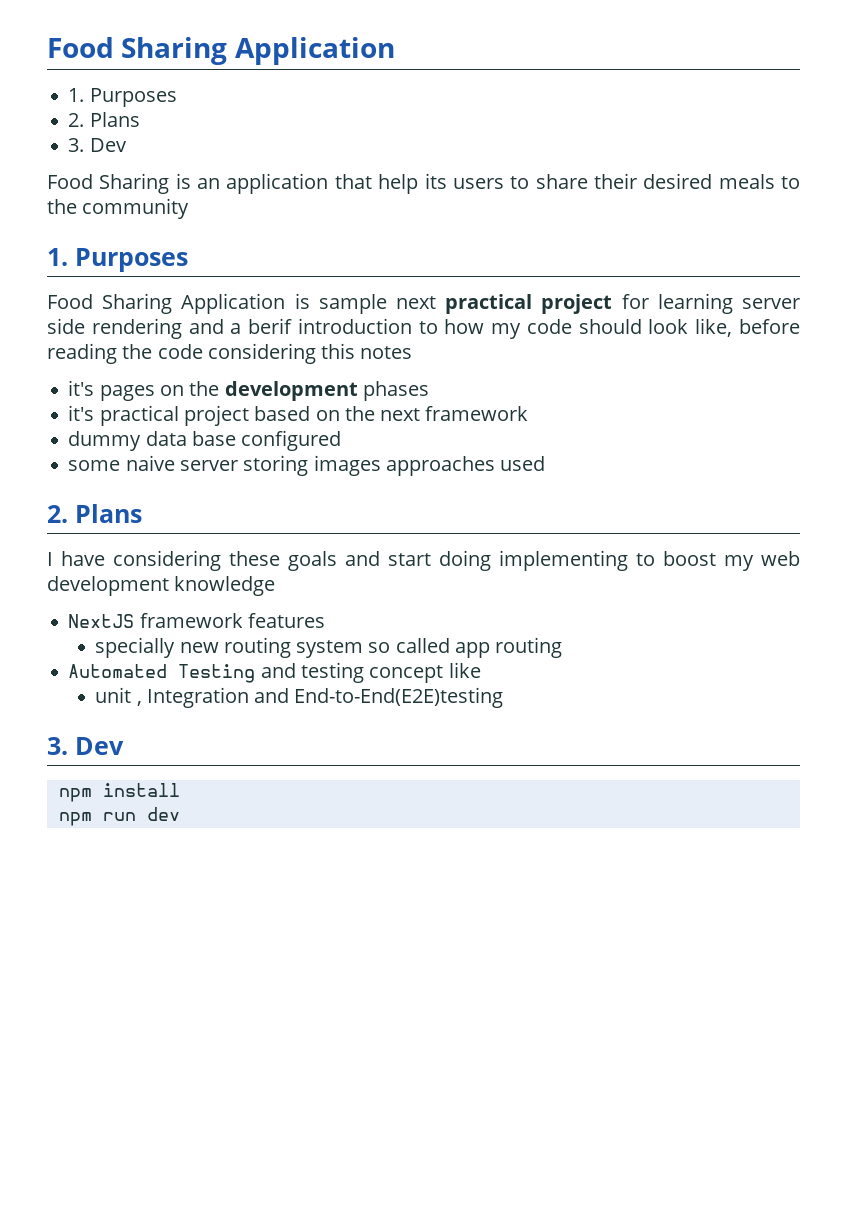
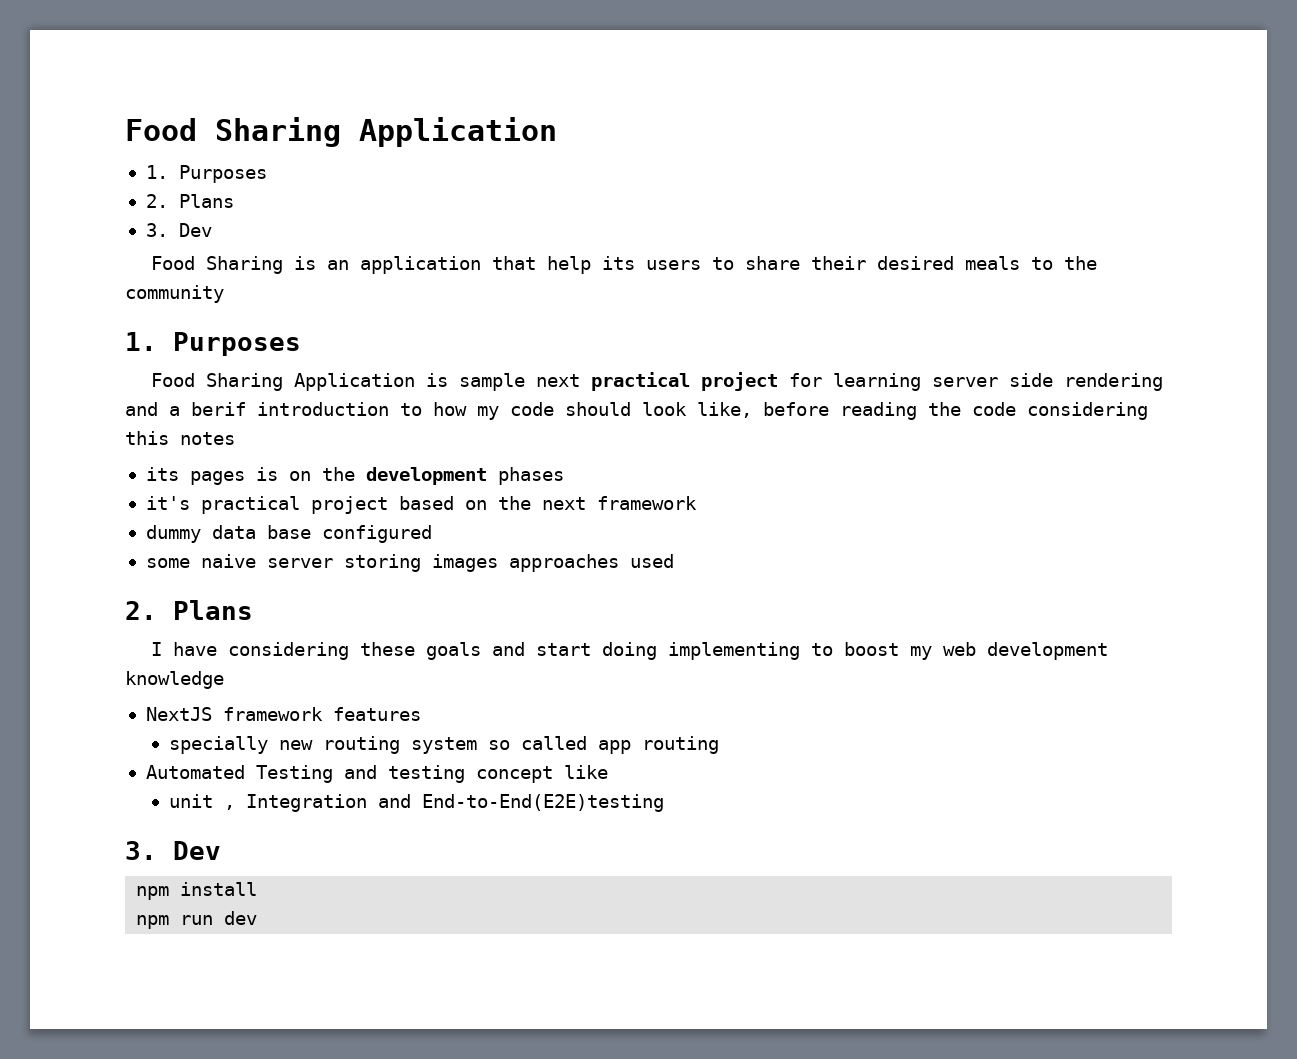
[68,380,155,401] it's pages -> [145,467,278,485] its pages is

